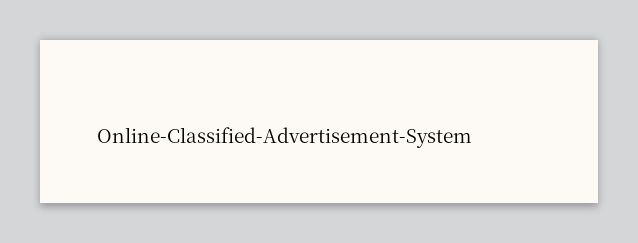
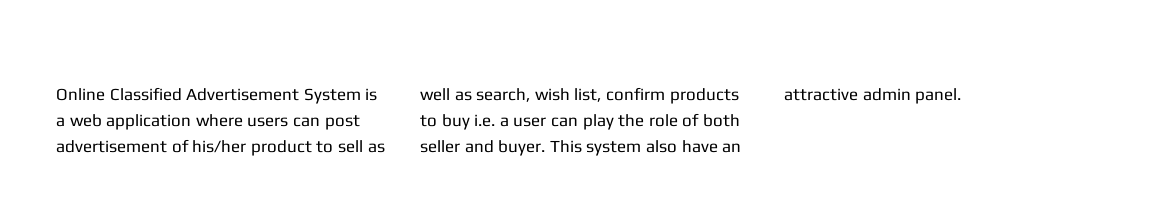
[97,127,472,148] Online-Classified-Advertisement-System -> [56,87,378,104] [56,114,360,130] [56,139,385,156] [420,87,739,104] [420,113,740,130] [420,140,742,156] [784,88,962,104] Online Classified Advertisement System is a web application where users can post advertisement of his/her product to sell as well as search, wish list, confirm products to buy i.e. a user can play the role of both seller and buyer. This system also have an attractive admin panel.

